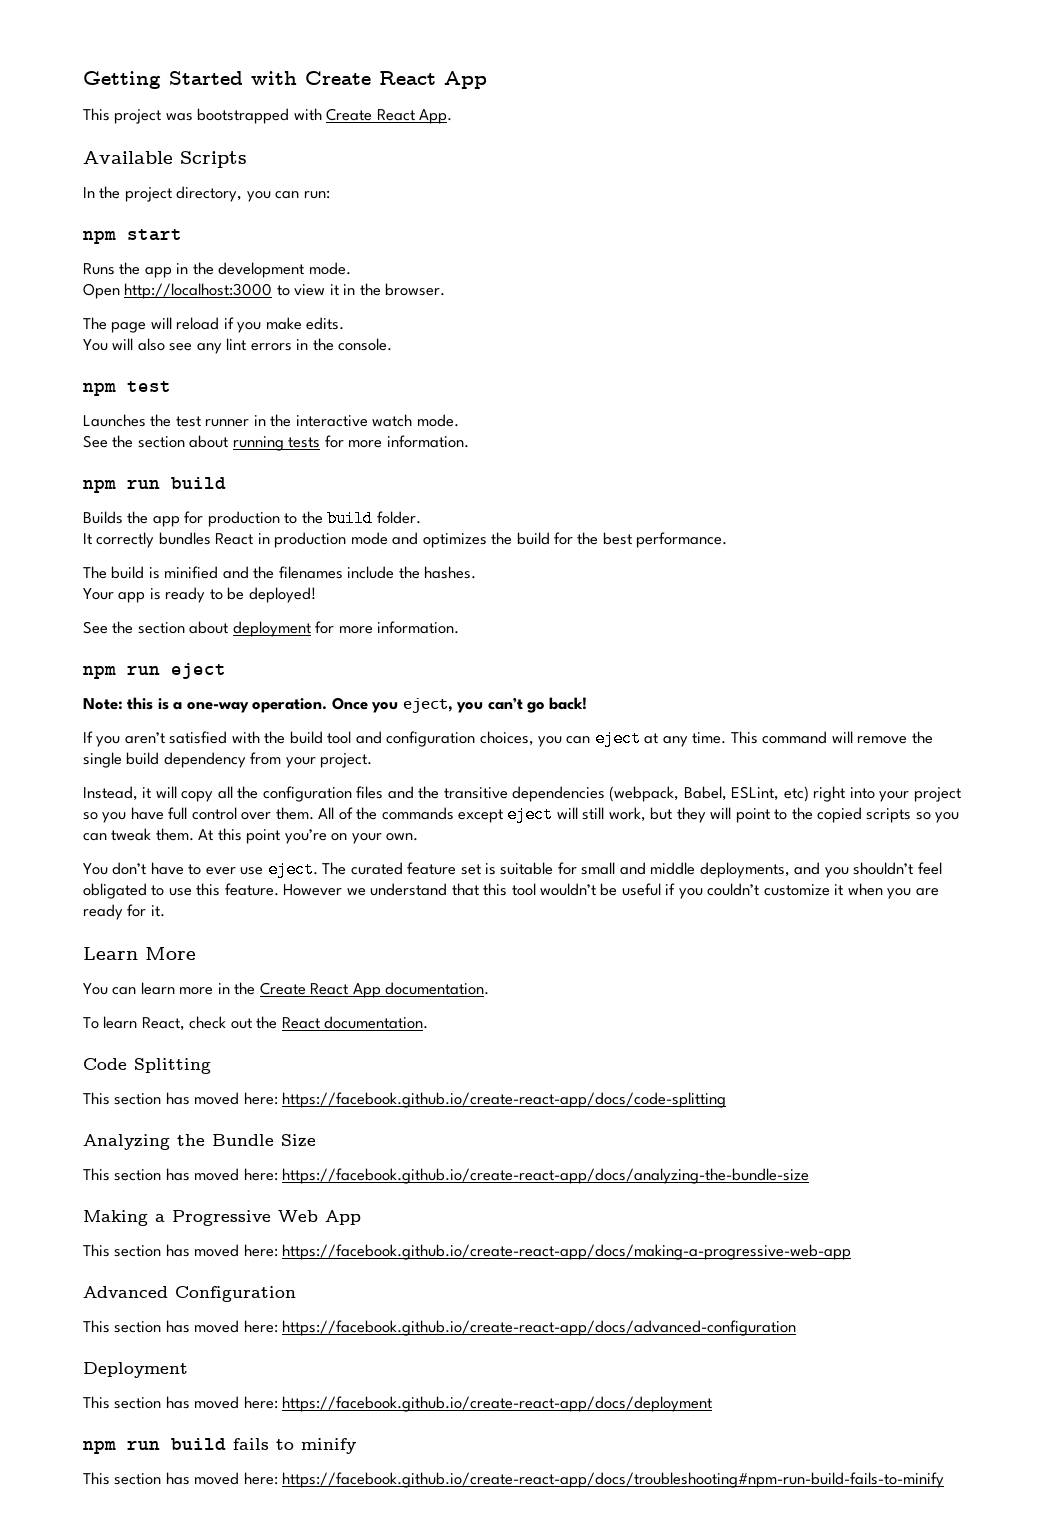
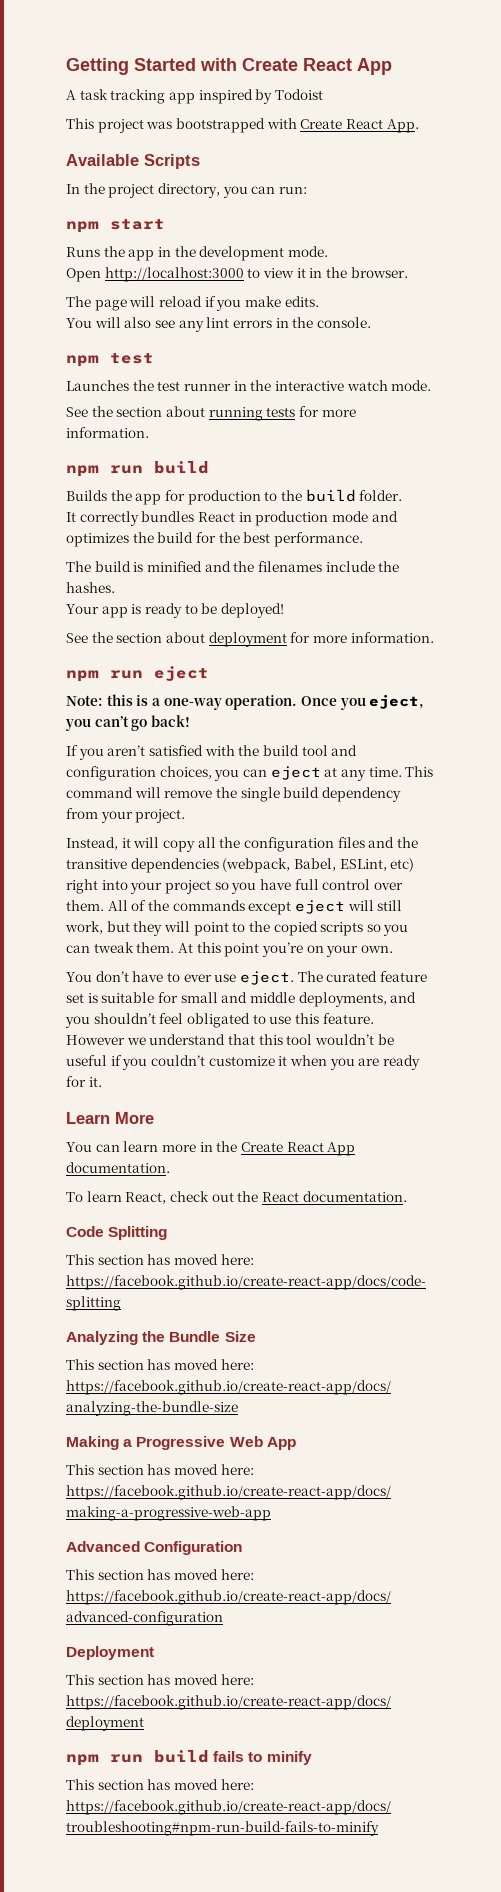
(487, 80) none -> [66,89,323,104] // A task tracking app inspired by Todoist

